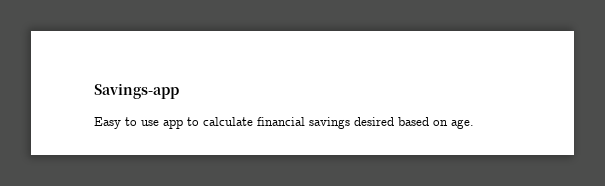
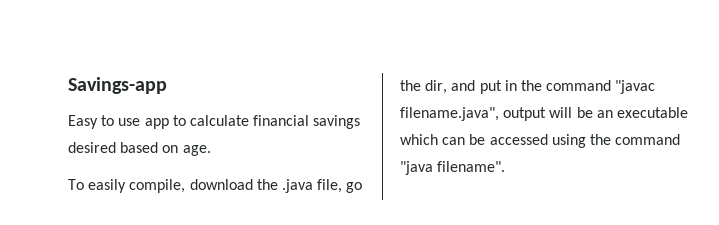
(474, 124) none -> [68,179,363,193] [400,80,656,94] [400,107,688,121] [400,134,681,148] [400,161,506,175] // To easily compile, download the .java file, go the dir, and put in the command "javac filename.java", output will be an executable which can be accessed using the command "java filename".

